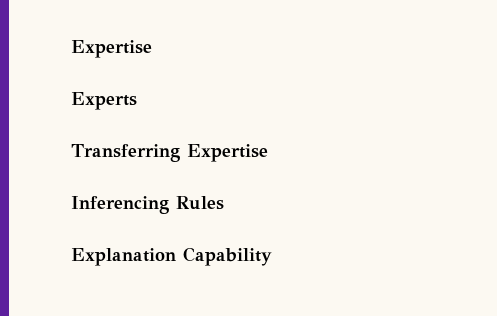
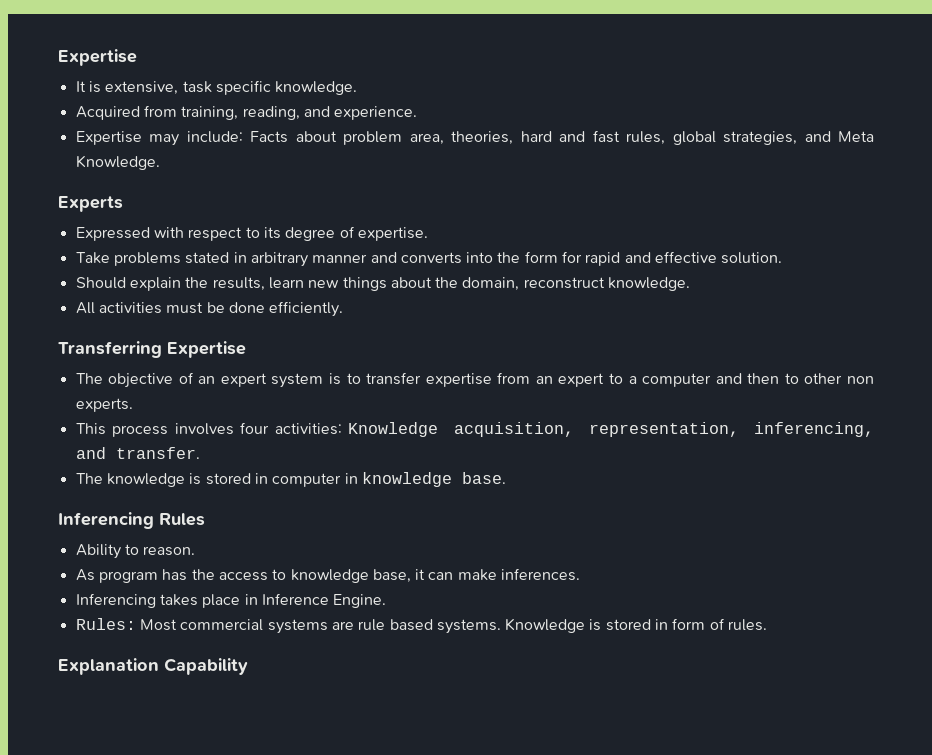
[71,40,152,58] [71,92,137,110] [71,144,268,162] [71,196,224,214] Expertise // Experts // Transferring Expertise // Inferencing Rules -> [58,49,137,66] [75,80,358,95] [75,105,418,120] [75,130,875,146] [75,155,160,170] [58,196,123,212] [75,226,428,241] [75,251,783,267] [75,277,691,291] [75,301,344,317] [58,341,246,358] [75,372,875,388] [75,398,133,412] [75,422,874,437] [75,447,200,459] [75,472,506,487] [58,512,205,529] [75,544,196,559] [75,568,581,583] [75,593,387,608] [75,618,768,634] Expertise // It is extensive, task specific knowledge. // Acquired from training, reading, and experience. // Expertise may include: Facts about problem area, theories, hard and fast rules, global strategies, and Meta Knowledge. // Experts // Expressed with respect to its degree of expertise. // Take problems stated in arbitrary manner and converts into the form for rapid and effective solution. // Should explain the results, learn new things about the domain, reconstruct knowledge. // All activities must be done efficiently. // Transferring Expertise // The objective of an expert system is to transfer expertise from an expert to a computer and then to other non experts. // This process involves four activities: Knowledge acquisition, representation, inferencing, and transfer. // The knowledge is stored in computer in knowledge base. // Inferencing Rules // Ability to reason. // As program has the access to knowledge base, it can make inferences. // Inferencing takes place in Inference Engine. // Rules: Most commercial systems are rule based systems. Knowledge is stored in form of rules.

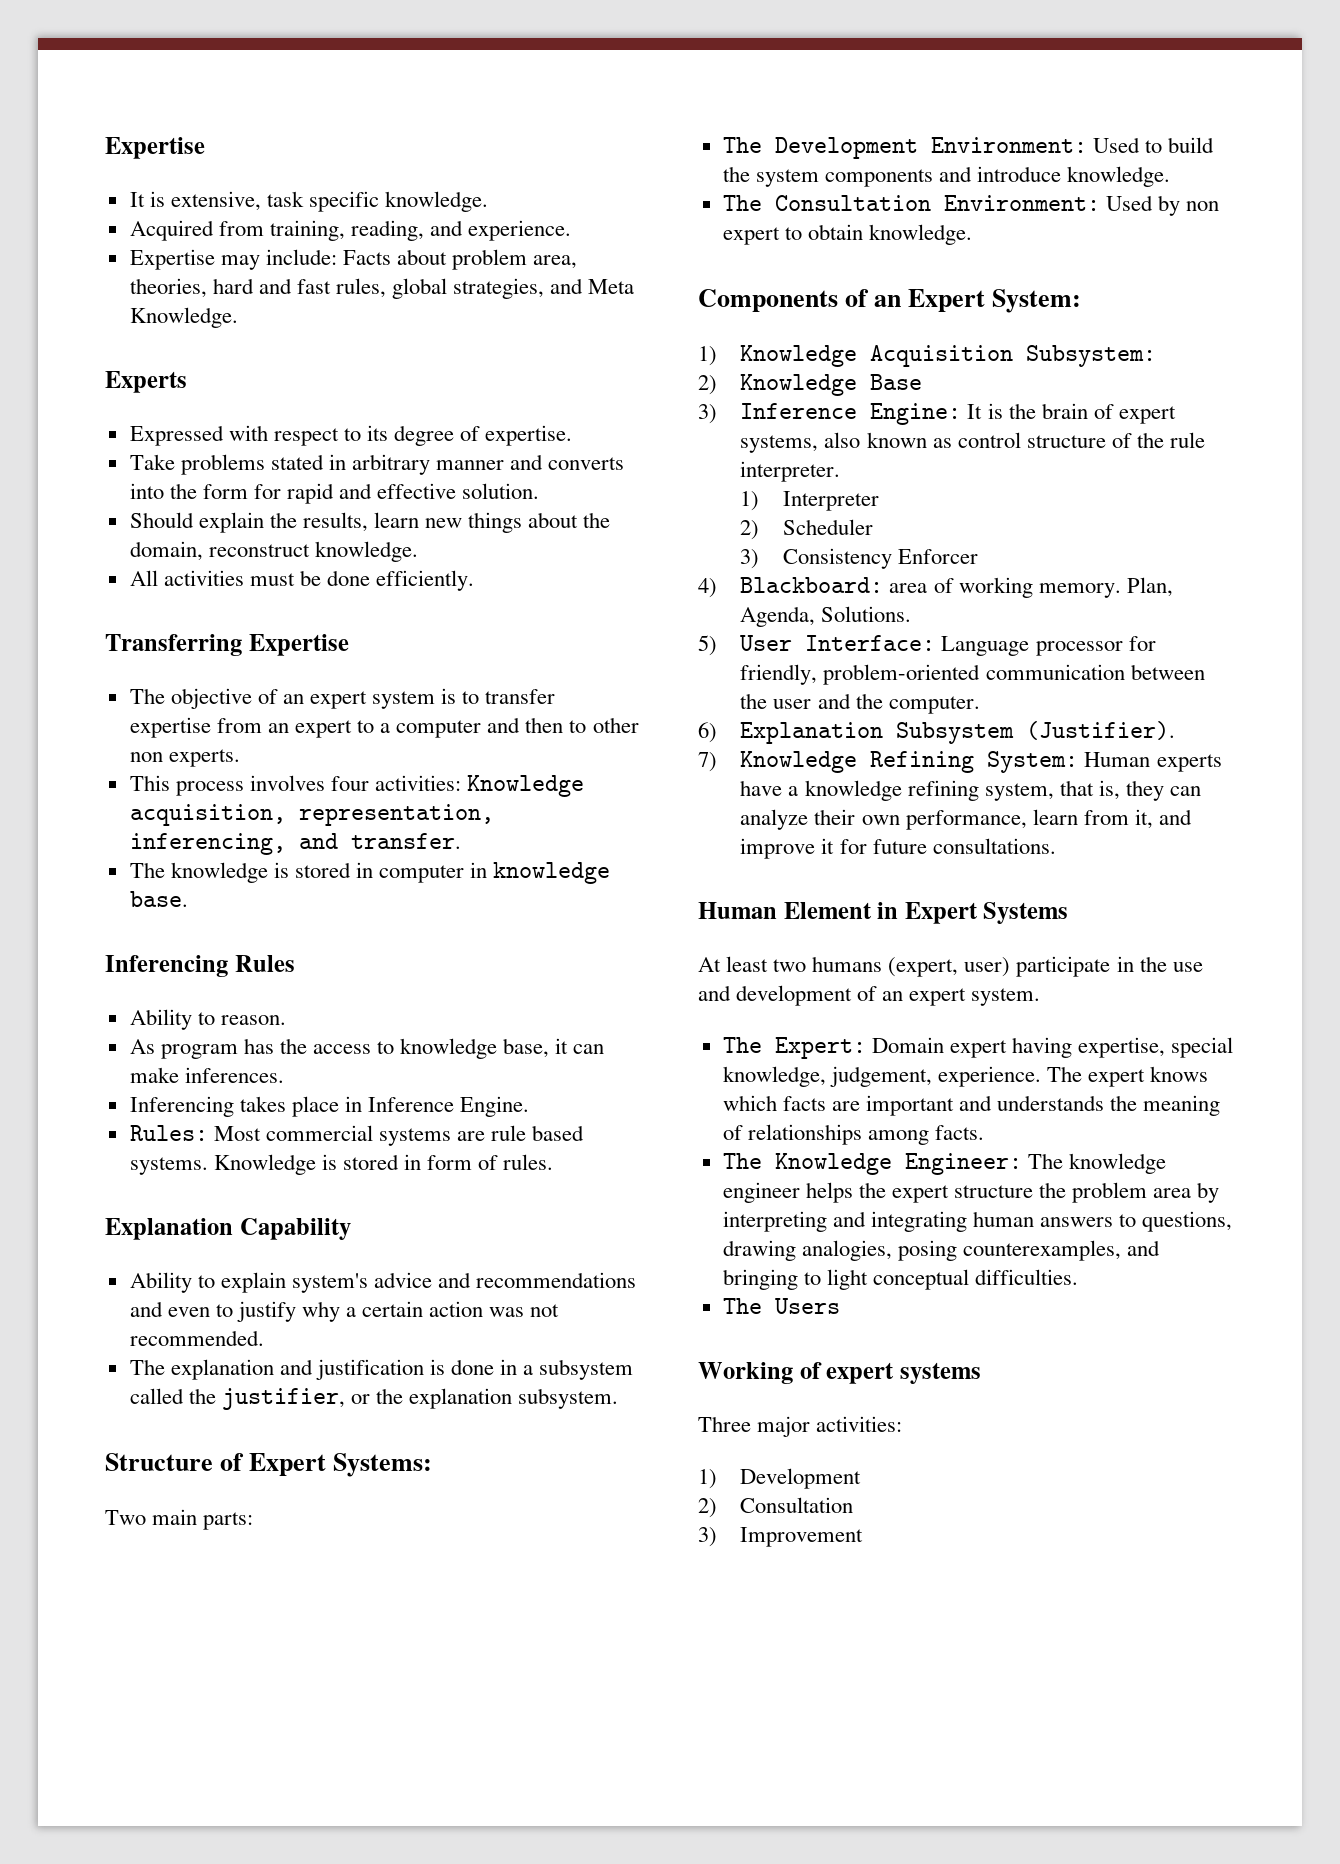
(248, 666) none -> [129,1272,637,1293] [129,1301,560,1322] [129,1330,264,1346] [129,1359,634,1380] [129,1388,619,1410] [105,1453,433,1477] [105,1509,254,1530] [722,137,1214,159] [722,166,1171,187] [722,195,1219,216] [722,224,972,245] [698,289,1082,313] [698,345,1157,367] [698,374,923,396] [698,403,1176,425] [740,432,1205,453] [740,461,841,482] [740,491,879,511] [740,519,873,540] [740,548,978,569] [698,577,1173,598] [740,606,912,627] [698,635,1156,656] [740,664,1205,685] [740,693,980,714] [698,721,1176,744] [698,751,1222,773] [740,780,1201,801] [740,809,1192,830] [740,838,1056,859] [698,902,1069,924] [698,956,1203,977] [698,985,1041,1006] [722,1037,1234,1059] [722,1066,1209,1087] [722,1095,1221,1116] [722,1124,984,1145] [722,1153,1166,1175] [722,1182,1220,1203] [722,1211,1233,1232] [722,1240,1161,1261] [722,1269,1079,1290] [722,1298,840,1314] [698,1362,981,1384] [698,1416,903,1437] [698,1468,862,1489] [698,1497,854,1518] [698,1527,864,1547] // Ability to explain system's advice and recommendations and even to justify why a certain action was not recommended. // The explanation and justification is done in a subsystem called the justifier, or the explanation subsystem. // Structure of Expert Systems: // Two main parts: // The Development Environment: Used to build the system components and introduce knowledge. // The Consultation Environment: Used by non expert to obtain knowledge. // Components of an Expert System: // 1) Knowledge Acquisition Subsystem: // 2) Knowledge Base // 3) Inference Engine: It is the brain of expert systems, also known as control structure of the rule interpreter. // 1) Interpreter // 2) Scheduler // 3) Consistency Enforcer // 4) Blackboard: area of working memory. Plan, Agenda, Solutions. // 5) User Interface: Language processor for friendly, problem-oriented communication between the user and the computer. // 6) Explanation Subsystem (Justifier). // 7) Knowledge Refining System: Human experts have a knowledge refining system, that is, they can analyze their own performance, learn from it, and improve it for future consultations. // Human Element in Expert Systems // At least two humans (expert, user) participate in the use and development of an expert system. // The Expert: Domain expert having expertise, special knowledge, judgement, experience. The expert knows which facts are important and understands the meaning of relationships among facts. // The Knowledge Engineer: The knowledge engineer helps the expert structure the problem area by interpreting and integrating human answers to questions, drawing analogies, posing counterexamples, and bringing to light conceptual difficulties. // The Users // Working of expert systems // Three major activities: // 1) Development // 2) Consultation // 3) Improvement

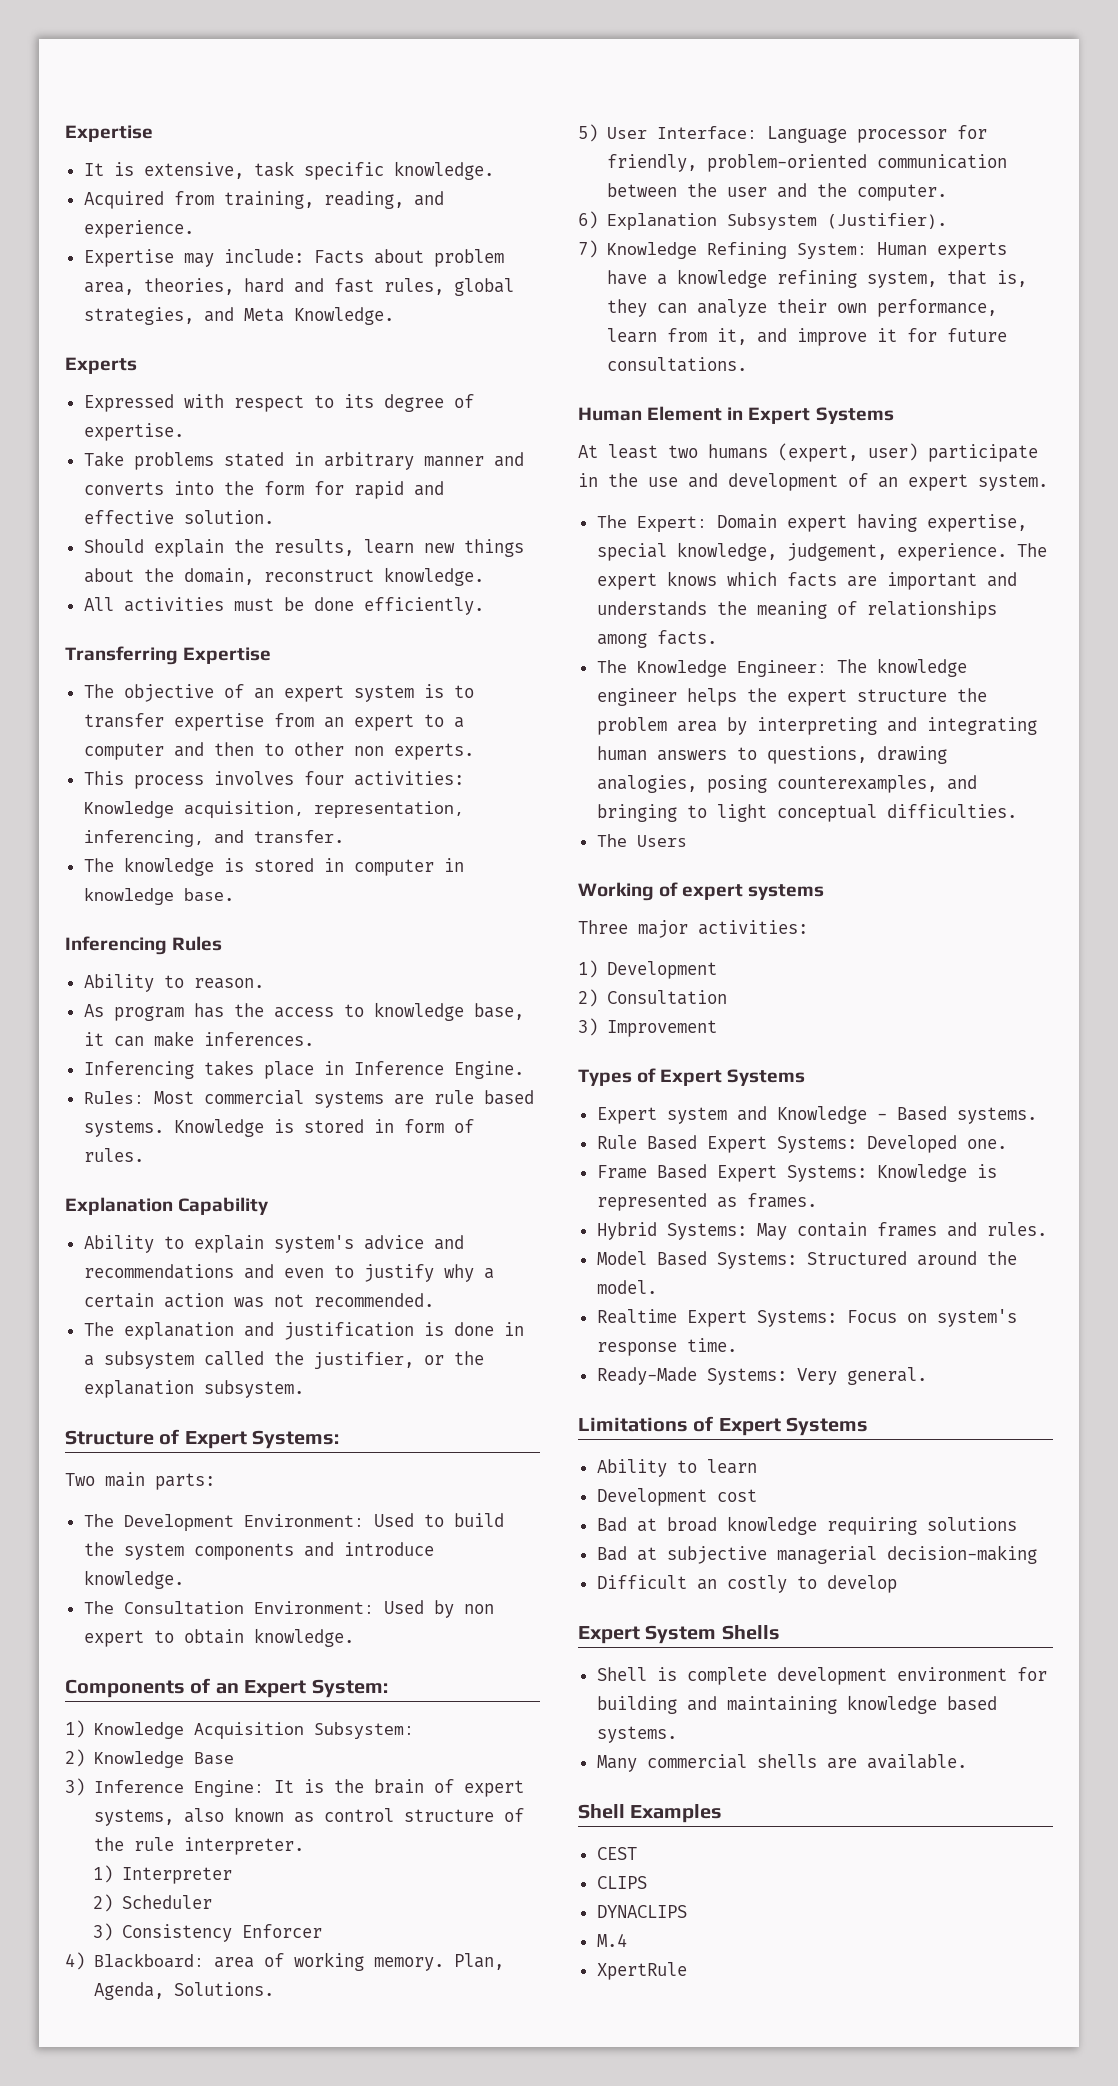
(864, 1537) none -> [578,1068,806,1086] [596,1106,1037,1124] [596,1135,1007,1153] [596,1164,997,1182] [596,1193,817,1211] [596,1222,1047,1240] [596,1251,1017,1269] [596,1280,657,1294] [596,1309,1017,1327] [596,1338,737,1356] [596,1367,927,1385] [578,1416,869,1436] [596,1459,757,1477] [596,1488,757,1506] [596,1516,1017,1535] [596,1545,1037,1564] [596,1575,897,1593] [578,1625,780,1644] [596,1667,1047,1685] [596,1695,997,1714] [596,1726,677,1743] [596,1754,967,1772] [578,1804,723,1823] [596,1847,637,1860] [596,1876,647,1889] [596,1905,687,1918] [596,1933,627,1947] [596,1962,687,1980] // Types of Expert Systems // Expert system and Knowledge - Based systems. // Rule Based Expert Systems: Developed one. // Frame Based Expert Systems: Knowledge is represented as frames. // Hybrid Systems: May contain frames and rules. // Model Based Systems: Structured around the model. // Realtime Expert Systems: Focus on system's response time. // Ready-Made Systems: Very general. // Limitations of Expert Systems // Ability to learn // Development cost // Bad at broad knowledge requiring solutions // Bad at subjective managerial decision-making // Difficult an costly to develop // Expert System Shells // Shell is complete development environment for building and maintaining knowledge based systems. // Many commercial shells are available. // Shell Examples // CEST // CLIPS // DYNACLIPS // M.4 // XpertRule

